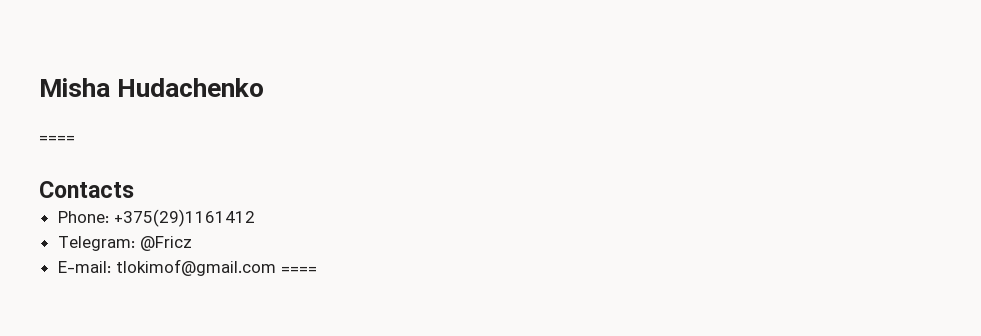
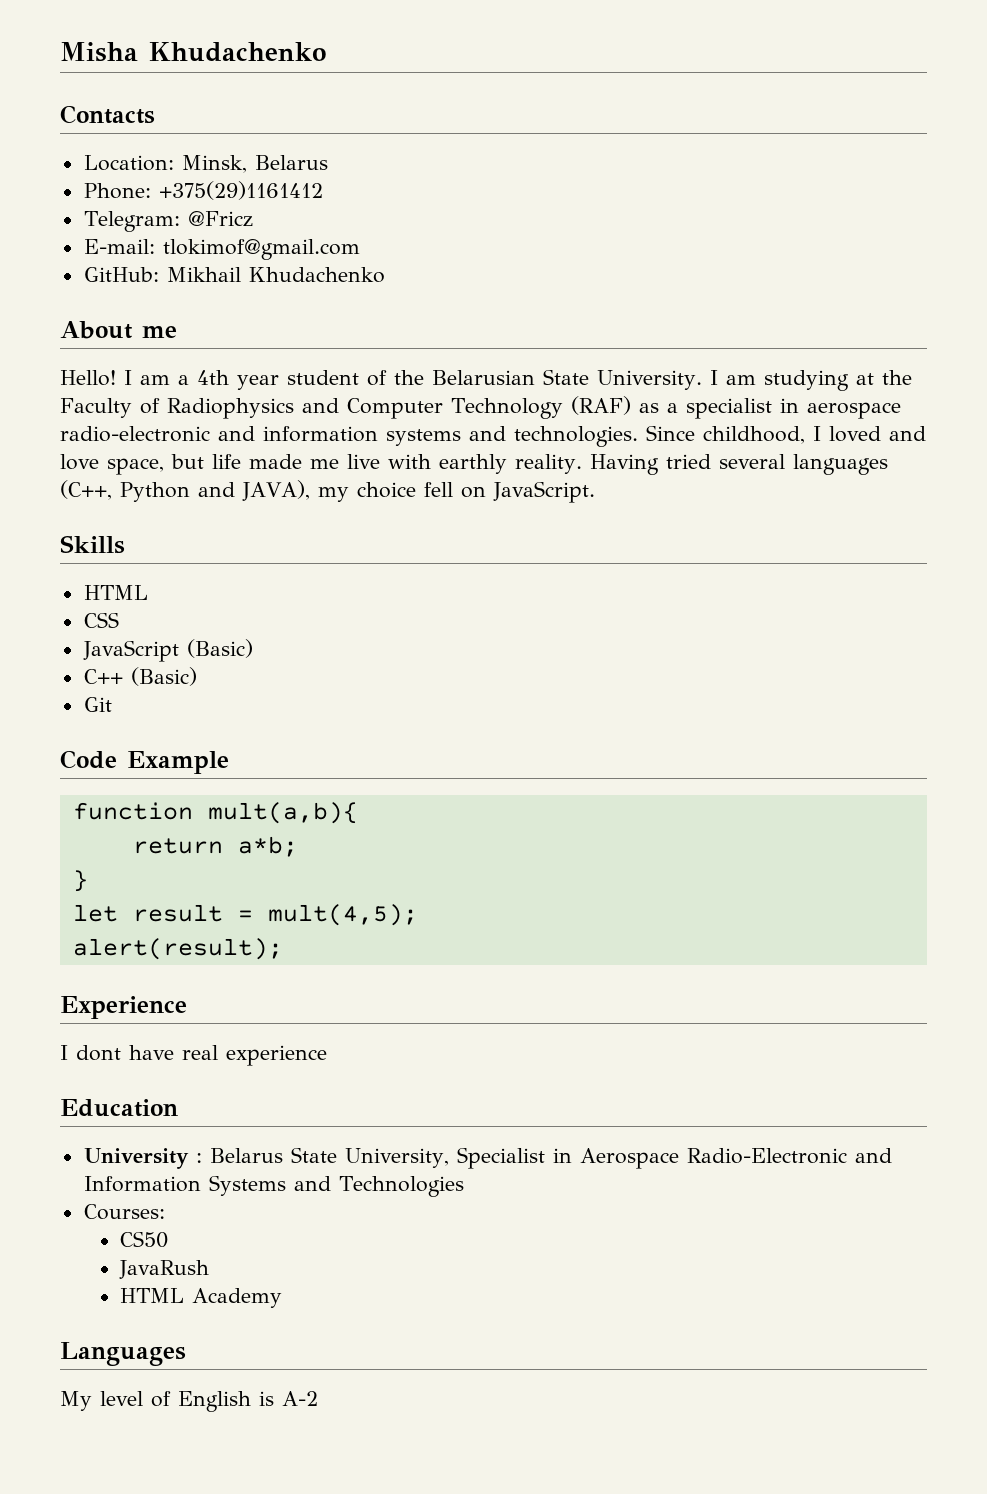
[117,78,265,97] [39,135,75,142] Hudachenko // ==== -> [149,42,327,62] Khudachenko
(134, 189) none -> [83,155,328,173] // Location: Minsk, Belarus
[280,266,317,273] ==== -> [83,267,385,283] [60,321,177,339] [60,369,912,391] [60,396,901,419] [60,425,926,447] [60,454,888,475] [60,480,595,503] [60,535,125,554] [83,585,148,600] [83,612,119,628] [82,639,253,662] [83,667,197,686] [83,697,112,712] [60,750,229,774] [72,802,358,824] [132,836,298,857] [72,870,88,892] [72,904,418,926] [72,938,283,960] [60,996,187,1019] [60,1045,327,1066] [60,1099,178,1117] [83,1147,892,1169] [83,1175,464,1197] [83,1204,165,1220] [120,1231,169,1248] [119,1260,210,1279] [120,1288,283,1308] [60,1342,186,1366] [60,1391,318,1412] // GitHub: Mikhail Khudachenko // About me // Hello! I am a 4th year student of the Belarusian State University. I am studying at the Faculty of Radiophysics and Computer Technology (RAF) as a specialist in aerospace radio-electronic and information systems and technologies. Since childhood, I loved and love space, but life made me live with earthly reality. Having tried several languages (C++, Python and JAVA), my choice fell on JavaScript. // Skills // HTML // CSS // JavaScript (Basic) // C++ (Basic) // Git // Code Example // function mult(a,b){ // return a*b; // } // let result = mult(4,5); // alert(result); // Experience // I dont have real experience // Education // University : Belarus State University, Specialist in Aerospace Radio-Electronic and Information Systems and Technologies // Courses: // CS50 // JavaRush // HTML Academy // Languages // My level of English is A-2

